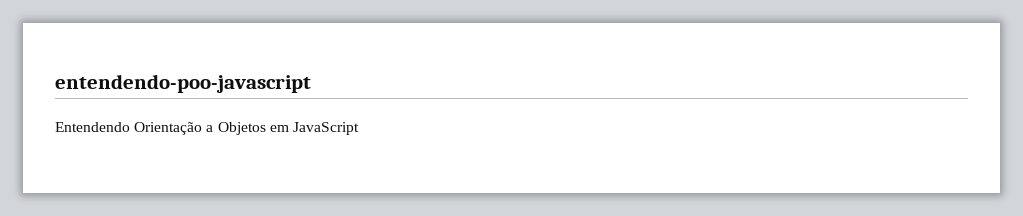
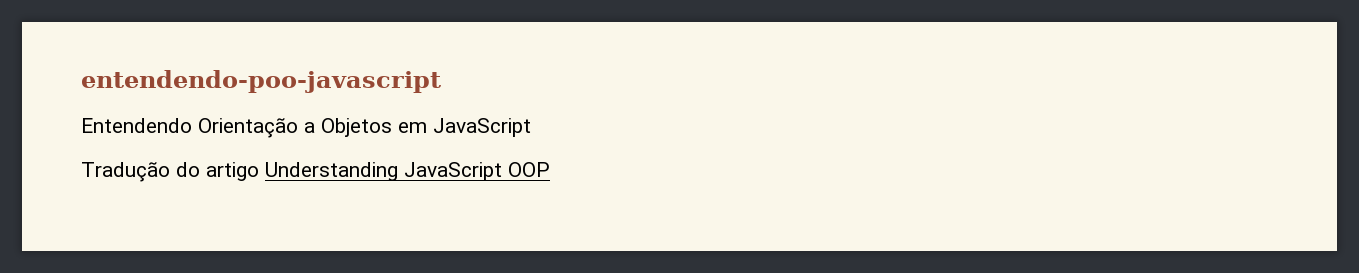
(359, 128) none -> [81,162,550,182] // Tradução do artigo Understanding JavaScript OOP

